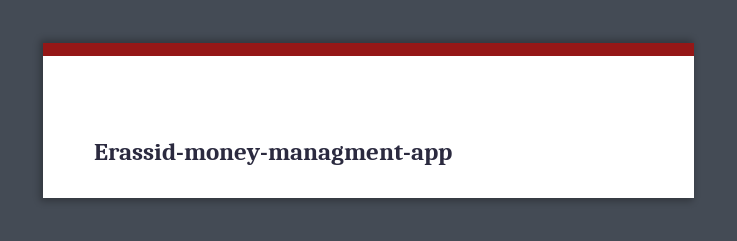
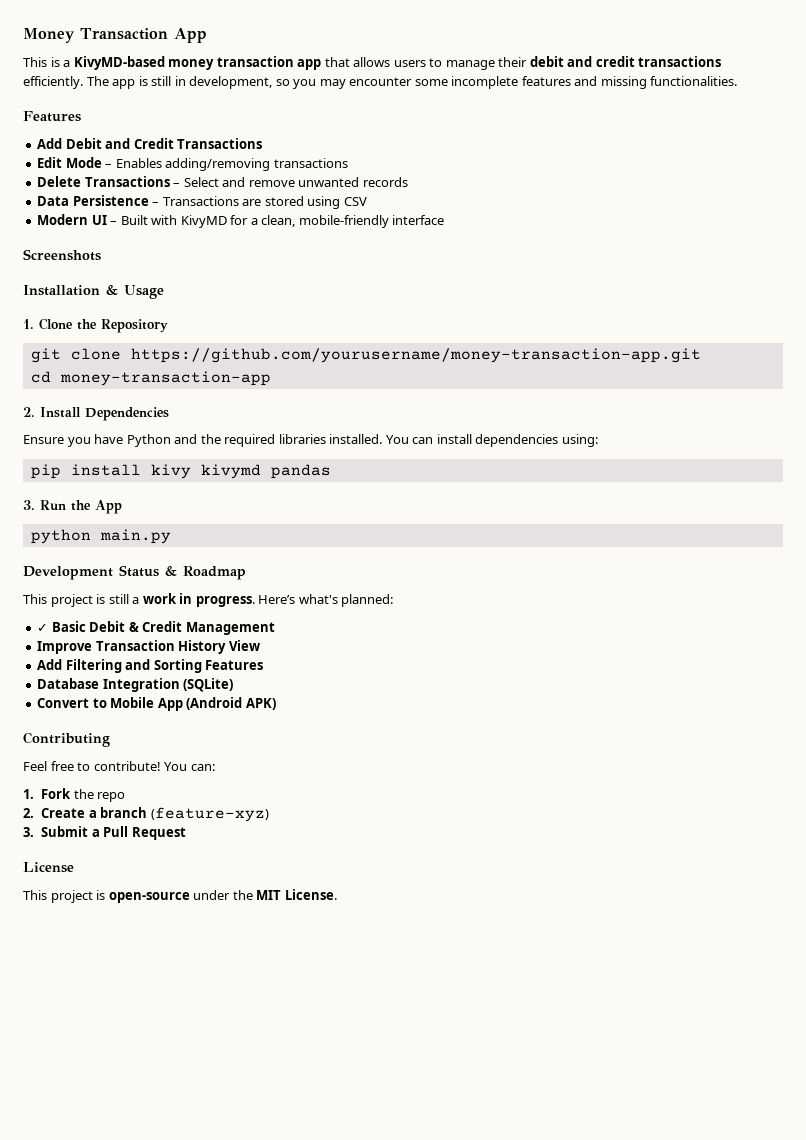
[94,143,452,165] Erassid-money-managment-app -> [23,28,207,43] [23,56,722,70] [23,76,738,89] [23,111,81,122] [37,138,263,149] [37,157,348,171] [37,176,408,187] [37,195,367,209] [37,214,445,228] [23,249,101,261] [23,285,164,299] [23,318,168,333] [30,348,701,363] [30,371,271,386] [23,407,169,421] [23,434,598,447] [30,464,331,479] [23,500,122,514] [30,529,171,544] [23,565,246,580] [23,593,394,607] [37,621,275,635] [37,640,260,654] [37,659,264,673] [37,678,234,692] [37,697,276,711] [23,732,110,747] [23,761,215,771] [23,788,126,802] [23,807,269,822] [23,826,186,840] [23,862,74,873] [23,889,337,903] Money Transaction App // This is a KivyMD-based money transaction app that allows users to manage their debit and credit transactions efficiently. The app is still in development, so you may encounter some incomplete features and missing functionalities. // Features // Add Debit and Credit Transactions // Edit Mode – Enables adding/removing transactions // Delete Transactions – Select and remove unwanted records // Data Persistence – Transactions are stored using CSV // Modern UI – Built with KivyMD for a clean, mobile-friendly interface // Screenshots // Installation & Usage // 1. Clone the Repository // git clone https://github.com/yourusername/money-transaction-app.git // cd money-transaction-app // 2. Install Dependencies // Ensure you have Python and the required libraries installed. You can install dependencies using: // pip install kivy kivymd pandas // 3. Run the App // python main.py // Development Status & Roadmap // This project is still a work in progress. Here’s what's planned: // ✓ Basic Debit & Credit Management // Improve Transaction History View // Add Filtering and Sorting Features // Database Integration (SQLite) // Convert to Mobile App (Android APK) // Contributing // Feel free to contribute! You can: // 1. Fork the repo // 2. Create a branch (feature-xyz) // 3. Submit a Pull Request // License // This project is open-source under the MIT License.

